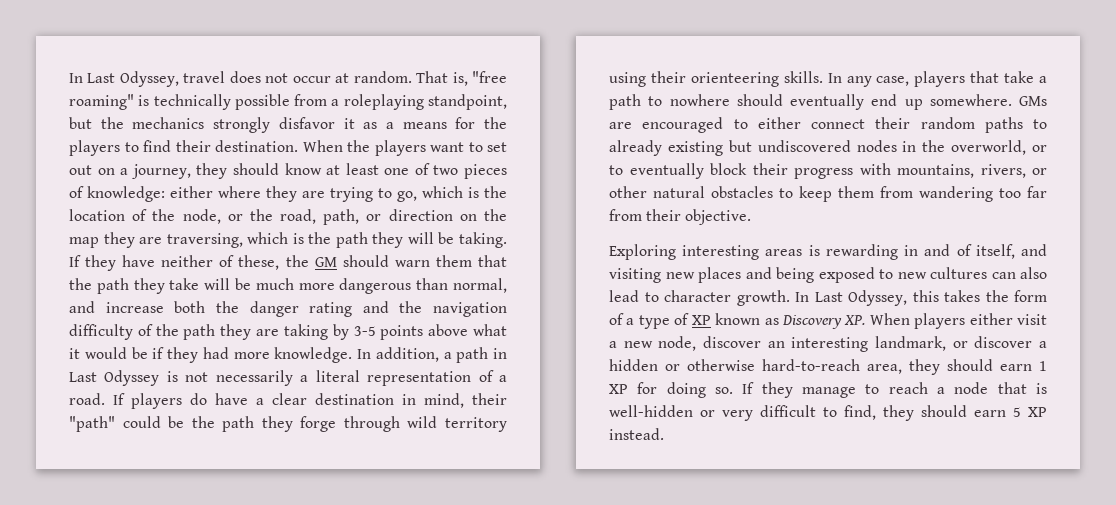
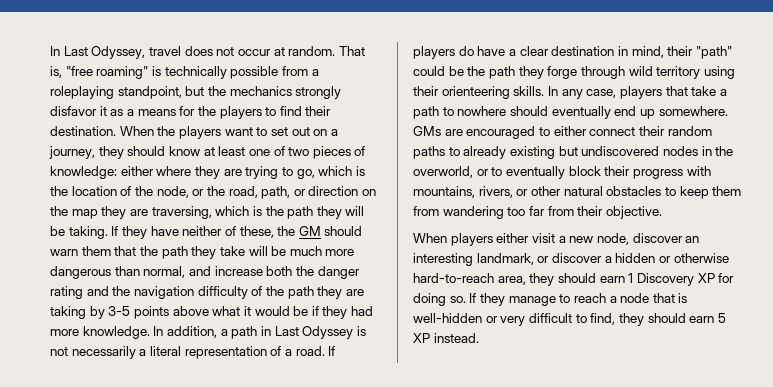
[609,244,1047,260] [609,267,1047,283] [609,290,1047,306] [609,313,866,329] Exploring interesting areas is rewarding in and of itself, and visiting new places and being exposed to new cultures can also lead to character growth. In Last Odyssey, this takes the form of a type of XP known as Discovery XP. -> (662, 212) none
(1047, 366) none -> [636,273,694,286] Discovery

